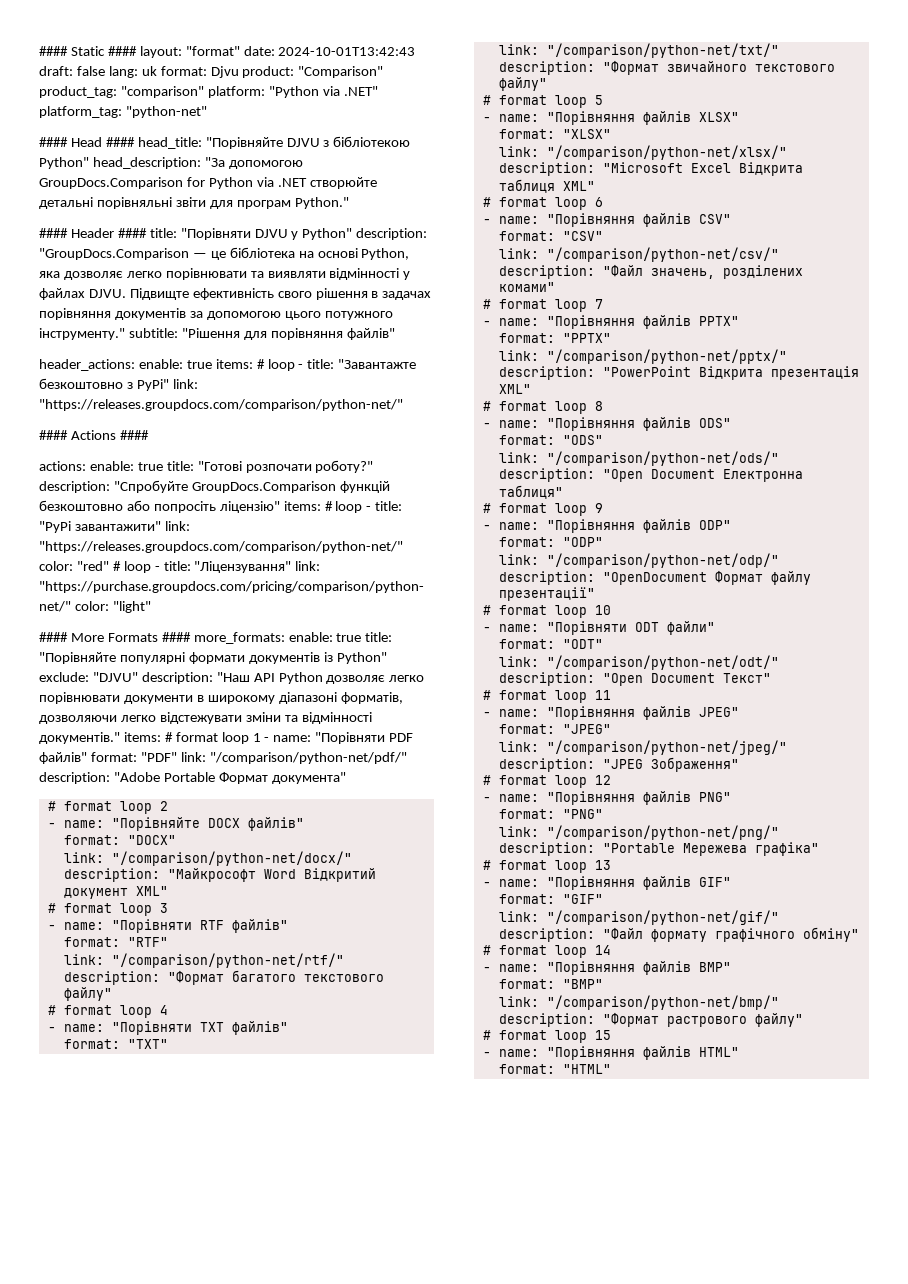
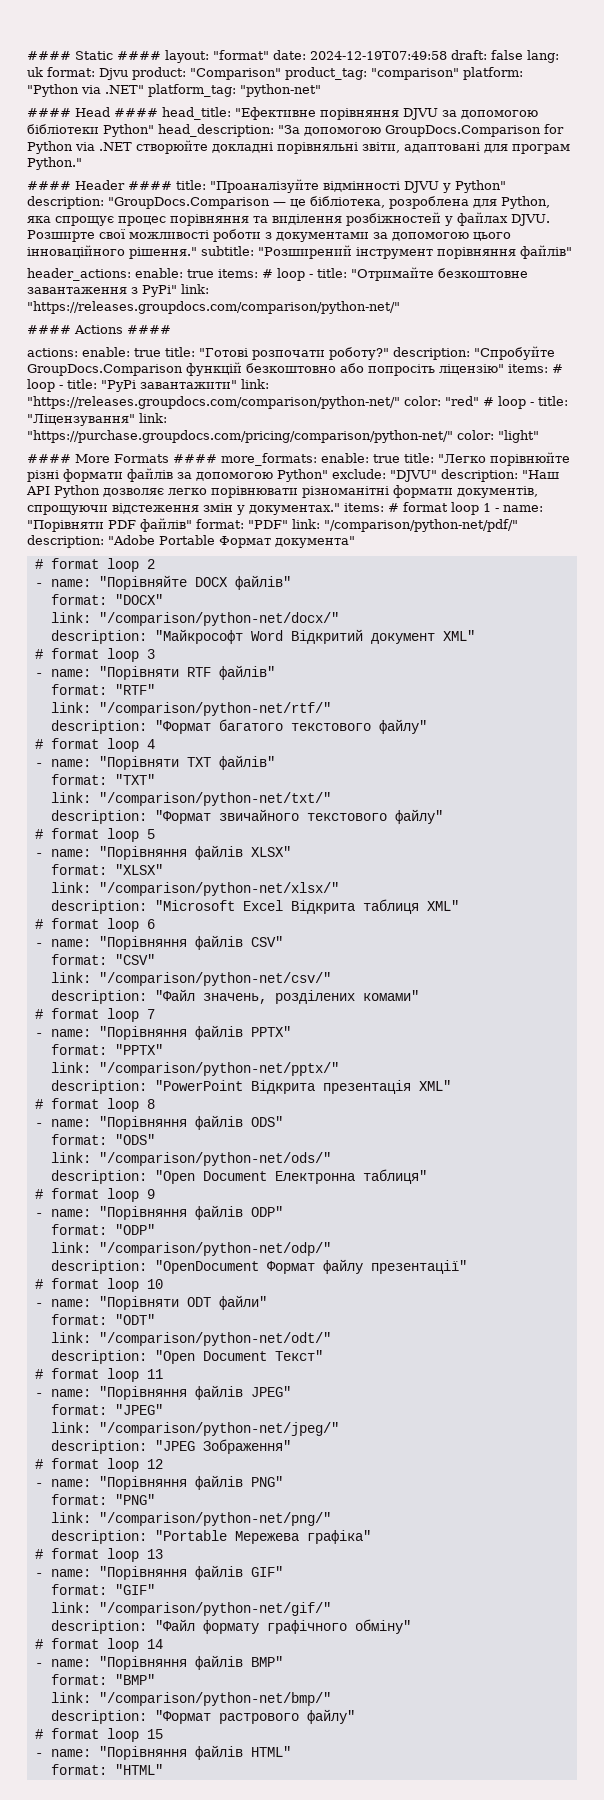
[278,47,416,56] 2024-10-01T13:42:43 -> [310,51,447,60] 2024-12-19T07:49:58
[205,136,411,149] "Порівняйте DJVU з бібліотекою -> [235,107,538,120] [27,124,99,134] "Ефективне порівняння DJVU за допомогою бібліотеки
[39,197,206,209] детальні порівняльні звіти -> [212,142,480,154] докладні порівняльні звіти, адаптовані
[180,228,251,240] "Порівняти -> [210,179,400,193] "Проаналізуйте відмінності
[229,247,410,260] [39,268,411,280] [39,288,432,300] [39,308,393,320] [39,328,267,340] бібліотека на основі Python, яка дозволяє легко порівнювати та виявляти відмінності у файлах DJVU. Підвищте ефективність свого рішення в задачах порівняння документів за допомогою цього потужного інструменту." subtitle: "Рішення для -> [310,196,550,209] [27,212,550,226] [27,229,511,242] [27,245,433,259] бібліотека, розроблена для Python, яка спрощує процес порівняння та виділення розбіжностей у файлах DJVU. Розширте свої можливості роботи з документами за допомогою цього інноваційного рішення." subtitle: "Розширений інструмент
[338,359,417,369] [39,378,123,389] "Завантажте безкоштовно -> [351,267,528,281] [27,287,127,294] "Отримайте безкоштовне завантаження
[39,652,333,664] "Порівняйте популярні формати документів із -> [438,452,570,466] [27,468,273,482] "Легко порівнюйте різні формати файлів за допомогою
[123,692,403,704] [39,712,372,724] [39,732,120,744] документи в широкому діапазоні форматів, дозволяючи легко відстежувати зміни та відмінності документів." -> [302,485,538,498] [27,503,340,515] різноманітні формати документів, спрощуючи відстеження змін у документах."

